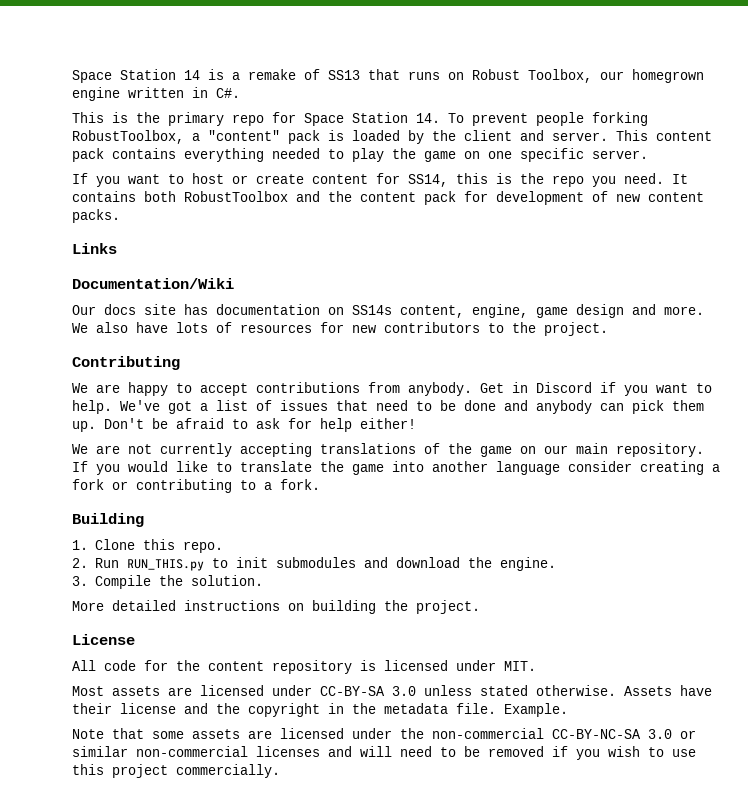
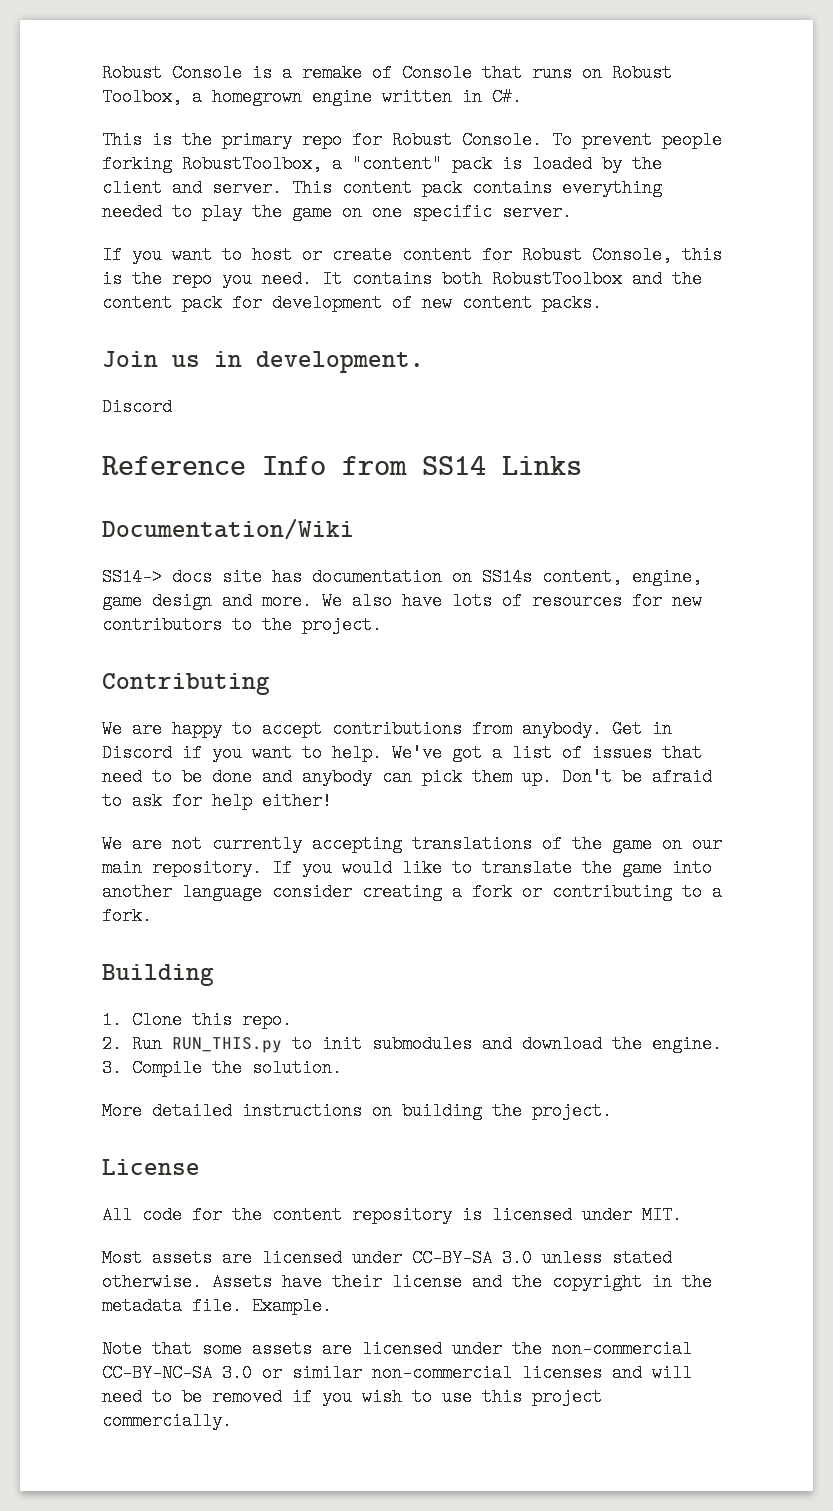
[72,69,200,83] Space Station 14 -> [102,64,242,82] Robust Console
[328,70,360,80] SS13 -> [402,64,472,82] Console
[600,71,624,80] our -> [192,88,202,106] a
[304,112,440,126] Space Station 14. -> [392,131,542,149] Robust Console.
[408,174,448,187] SS14, -> [522,246,672,264] Robust Console,
(120, 216) none -> [102,351,424,373] [102,398,172,416] [102,456,486,475] Join us in development. // Discord // Reference Info from SS14
[72,305,96,315] Our -> [102,568,162,586] SS14->

